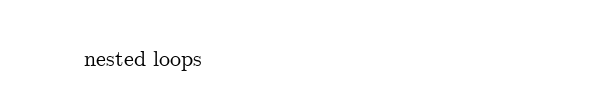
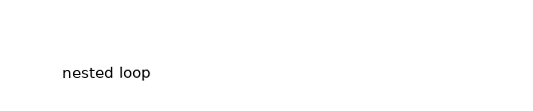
[153,51,202,71] loops -> [119,66,152,81] loop

